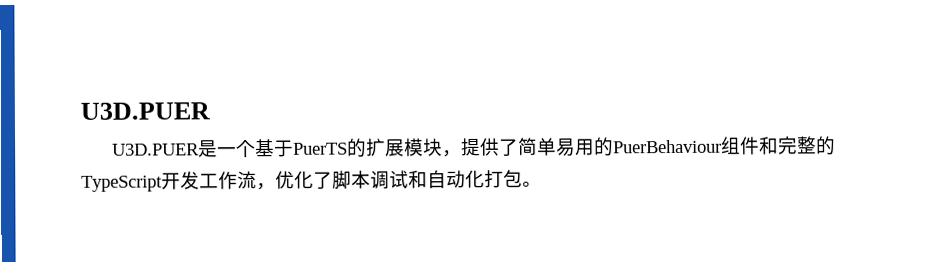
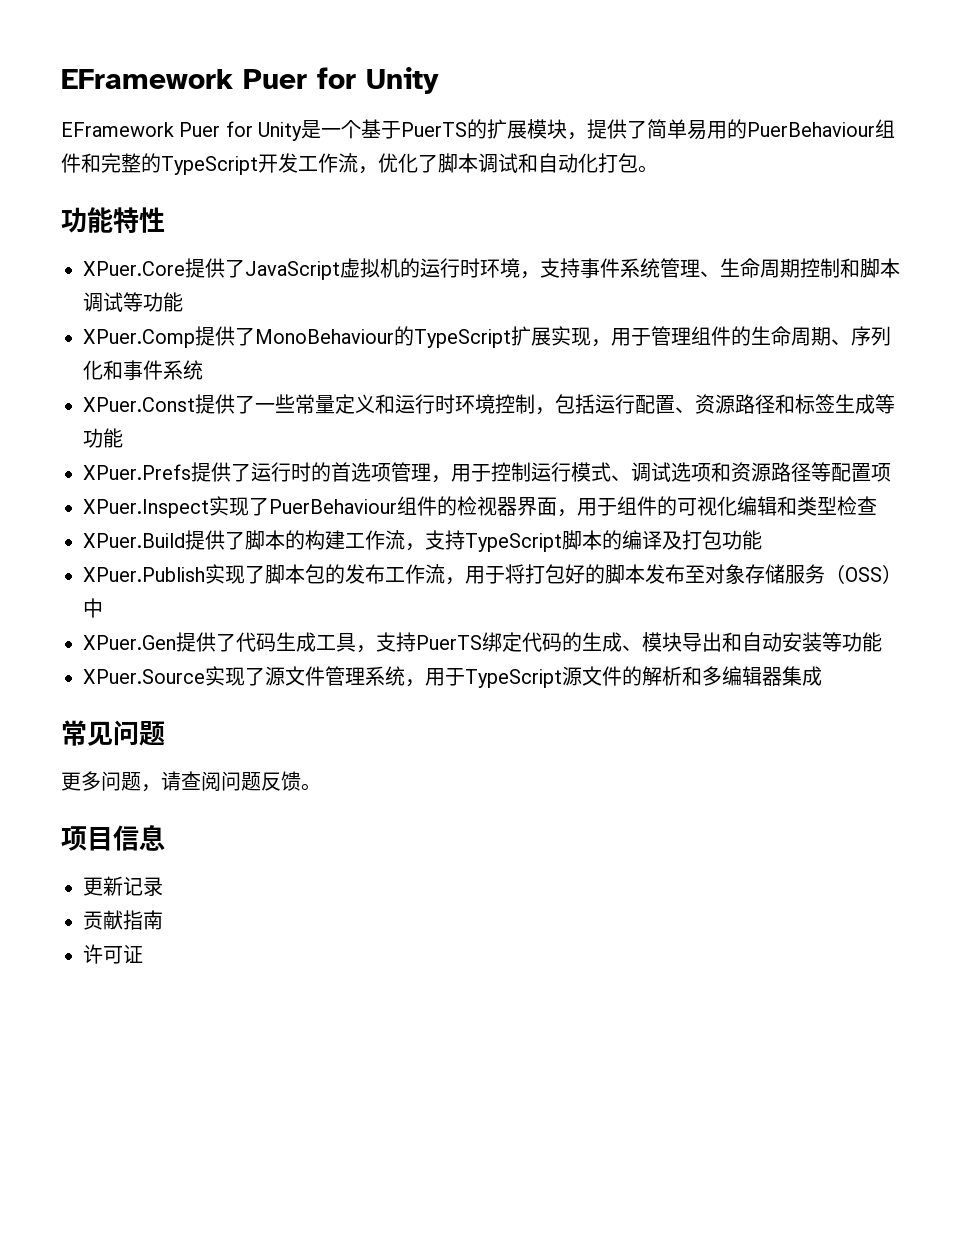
[80,102,210,120] [112,143,201,156] U3D.PUER // U3D.PUER -> [61,67,439,94] [61,121,303,141] EFramework Puer for Unity // EFramework Puer for Unity
(542, 184) none -> [61,207,165,234] [83,258,900,280] [83,292,183,312] [83,326,891,348] [83,360,203,380] [83,394,895,415] [83,428,123,448] [83,462,891,483] [83,496,877,518] [83,530,762,552] [83,564,902,585] [83,598,103,618] [83,632,882,653] [83,666,822,688] [61,720,165,746] [61,771,321,792] [61,825,165,851] [83,876,163,896] [83,910,163,930] [83,944,143,964] // 功能特性 // XPuer.Core提供了JavaScript虚拟机的运行时环境，支持事件系统管理、生命周期控制和脚本调试等功能 // XPuer.Comp提供了MonoBehaviour的TypeScript扩展实现，用于管理组件的生命周期、序列化和事件系统 // XPuer.Const提供了一些常量定义和运行时环境控制，包括运行配置、资源路径和标签生成等功能 // XPuer.Prefs提供了运行时的首选项管理，用于控制运行模式、调试选项和资源路径等配置项 // XPuer.Inspect实现了PuerBehaviour组件的检视器界面，用于组件的可视化编辑和类型检查 // XPuer.Build提供了脚本的构建工作流，支持TypeScript脚本的编译及打包功能 // XPuer.Publish实现了脚本包的发布工作流，用于将打包好的脚本发布至对象存储服务（OSS）中 // XPuer.Gen提供了代码生成工具，支持PuerTS绑定代码的生成、模块导出和自动安装等功能 // XPuer.Source实现了源文件管理系统，用于TypeScript源文件的解析和多编辑器集成 // 常见问题 // 更多问题，请查阅问题反馈。 // 项目信息 // 更新记录 // 贡献指南 // 许可证

